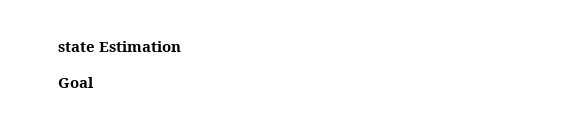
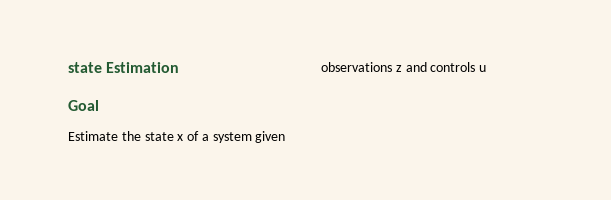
(94, 82) none -> [68,131,286,143] [321,62,487,72] // Estimate the state x of a system given observations z and controls u

